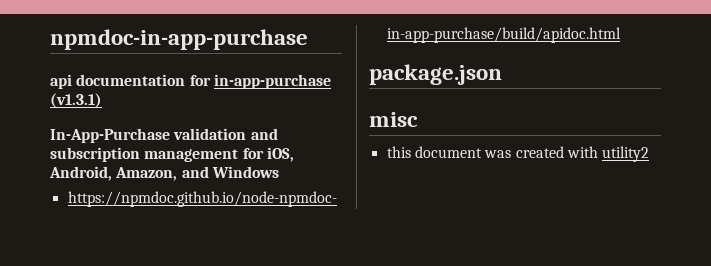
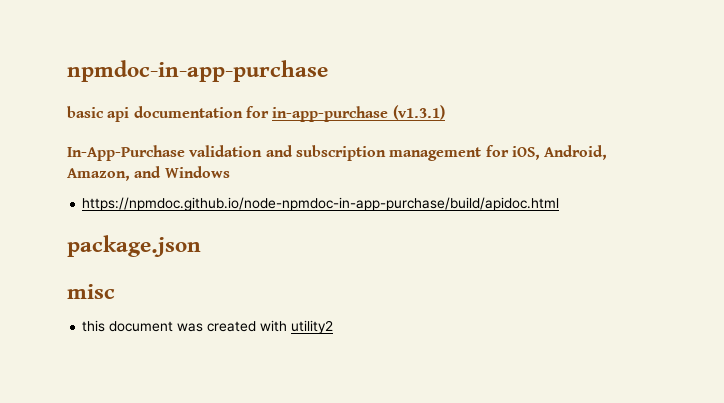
(308, 39) none -> [67,106,104,118] basic

